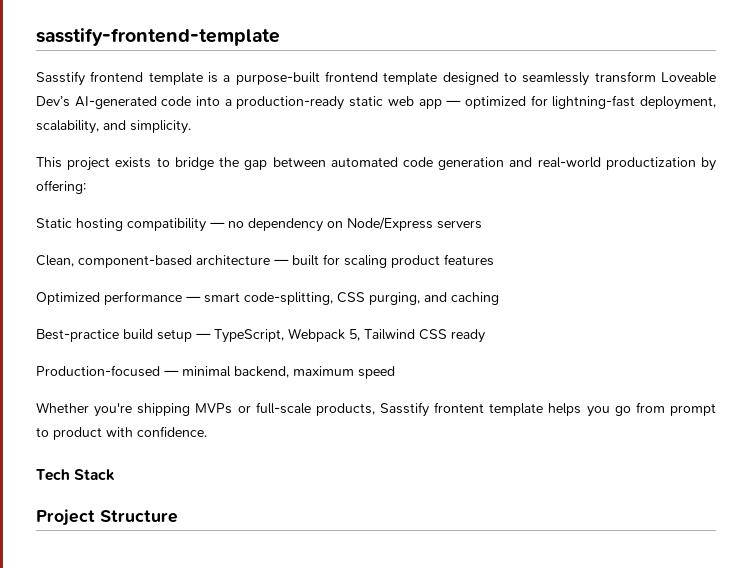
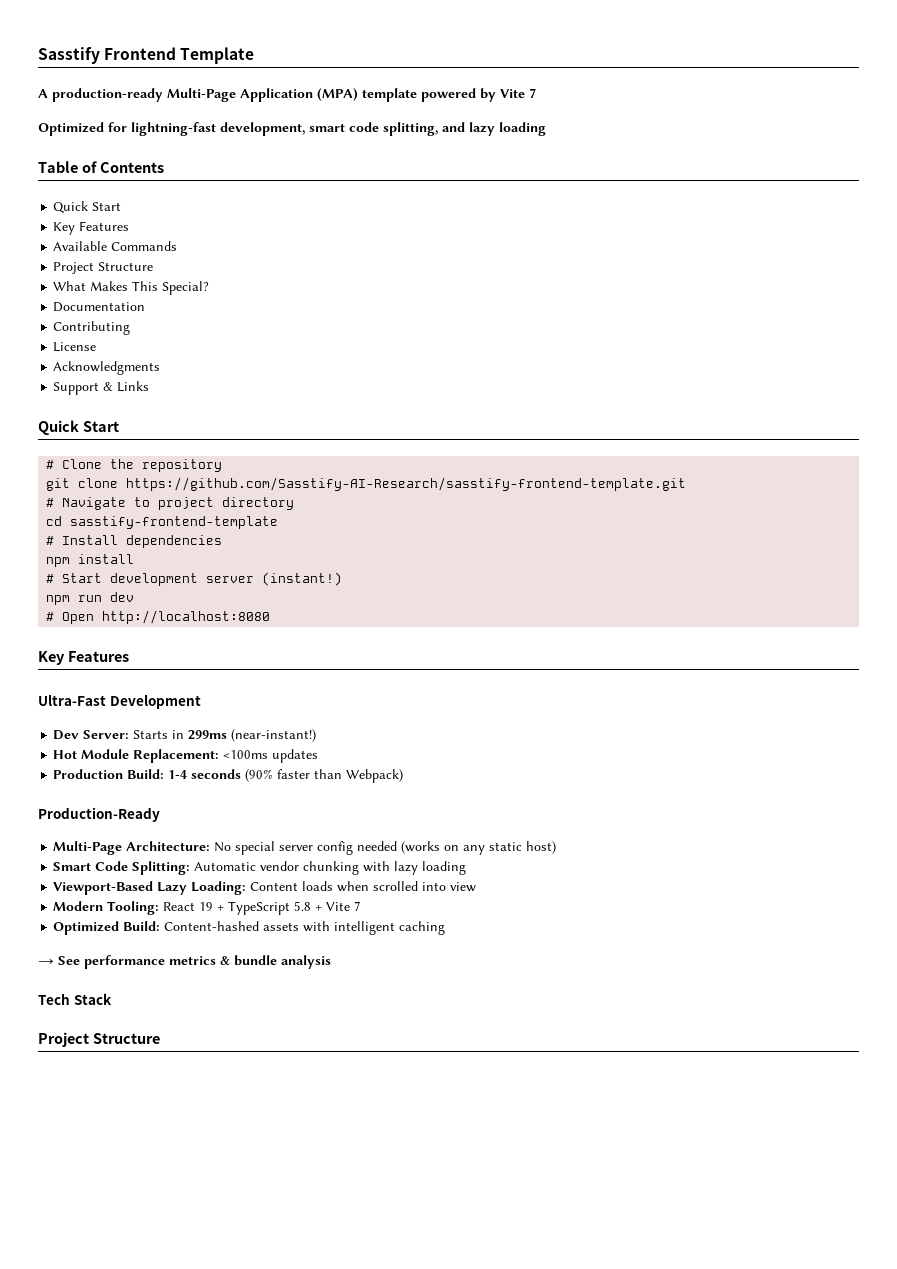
[36,28,280,46] [36,71,716,86] [36,95,716,110] [36,120,191,134] [36,157,716,171] [36,180,86,194] [36,217,482,232] [36,254,494,268] [36,291,499,305] [36,328,485,343] [36,365,395,379] [36,402,716,417] [36,426,207,440] sasstify-frontend-template // Sasstify frontend template is a purpose-built frontend template designed to seamlessly transform Loveable Dev’s AI-generated code into a production-ready static web app — optimized for lightning-fast deployment, scalability, and simplicity. // This project exists to bridge the gap between automated code generation and real-world productization by offering: // Static hosting compatibility — no dependency on Node/Express servers // Clean, component-based architecture — built for scaling product features // Optimized performance — smart code-splitting, CSS purging, and caching // Best-practice build setup — TypeScript, Webpack 5, Tailwind CSS ready // Production-focused — minimal backend, maximum speed // Whether you're shipping MVPs or full-scale products, Sasstify frontent template helps you go from prompt to product with confidence. -> [38,47,255,64] [38,88,536,102] [38,122,546,136] [38,161,164,173] [53,201,122,213] [53,221,130,235] [53,241,178,251] [53,262,154,274] [53,281,210,295] [53,302,146,312] [53,321,131,335] [53,342,97,352] [53,361,161,375] [53,381,150,395] [38,420,119,435] [46,459,223,472] [46,477,687,491] [46,497,295,510] [46,516,279,529] [46,535,223,548] [46,554,135,567] [46,572,343,586] [46,592,135,605] [46,610,271,624] [38,651,129,665] [38,695,201,709] [53,729,317,742] [53,749,319,763] [53,769,404,783] [38,807,160,822] [53,841,557,855] [53,861,467,875] [53,881,477,895] [53,901,362,915] [53,921,446,935] [38,955,331,969] Sasstify Frontend Template // A production-ready Multi-Page Application (MPA) template powered by Vite 7 // Optimized for lightning-fast development, smart code splitting, and lazy loading // Table of Contents // Quick Start // Key Features // Available Commands // Project Structure // What Makes This Special? // Documentation // Contributing // License // Acknowledgments // Support & Links // Quick Start // # Clone the repository // git clone https://github.com/Sasstify-AI-Research/sasstify-frontend-template.git // # Navigate to project directory // cd sasstify-frontend-template // # Install dependencies // npm install // # Start development server (instant!) // npm run dev // # Open http://localhost:8080 // Key Features // Ultra-Fast Development // Dev Server: Starts in 299ms (near-instant!) // Hot Module Replacement: <100ms updates // Production Build: 1-4 seconds (90% faster than Webpack) // Production-Ready // Multi-Page Architecture: No special server config needed (works on any static host) // Smart Code Splitting: Automatic vendor chunking with lazy loading // Viewport-Based Lazy Loading: Content loads when scrolled into view // Modern Tooling: React 19 + TypeScript 5.8 + Vite 7 // Optimized Build: Content-hashed assets with intelligent caching // → See performance metrics & bundle analysis

